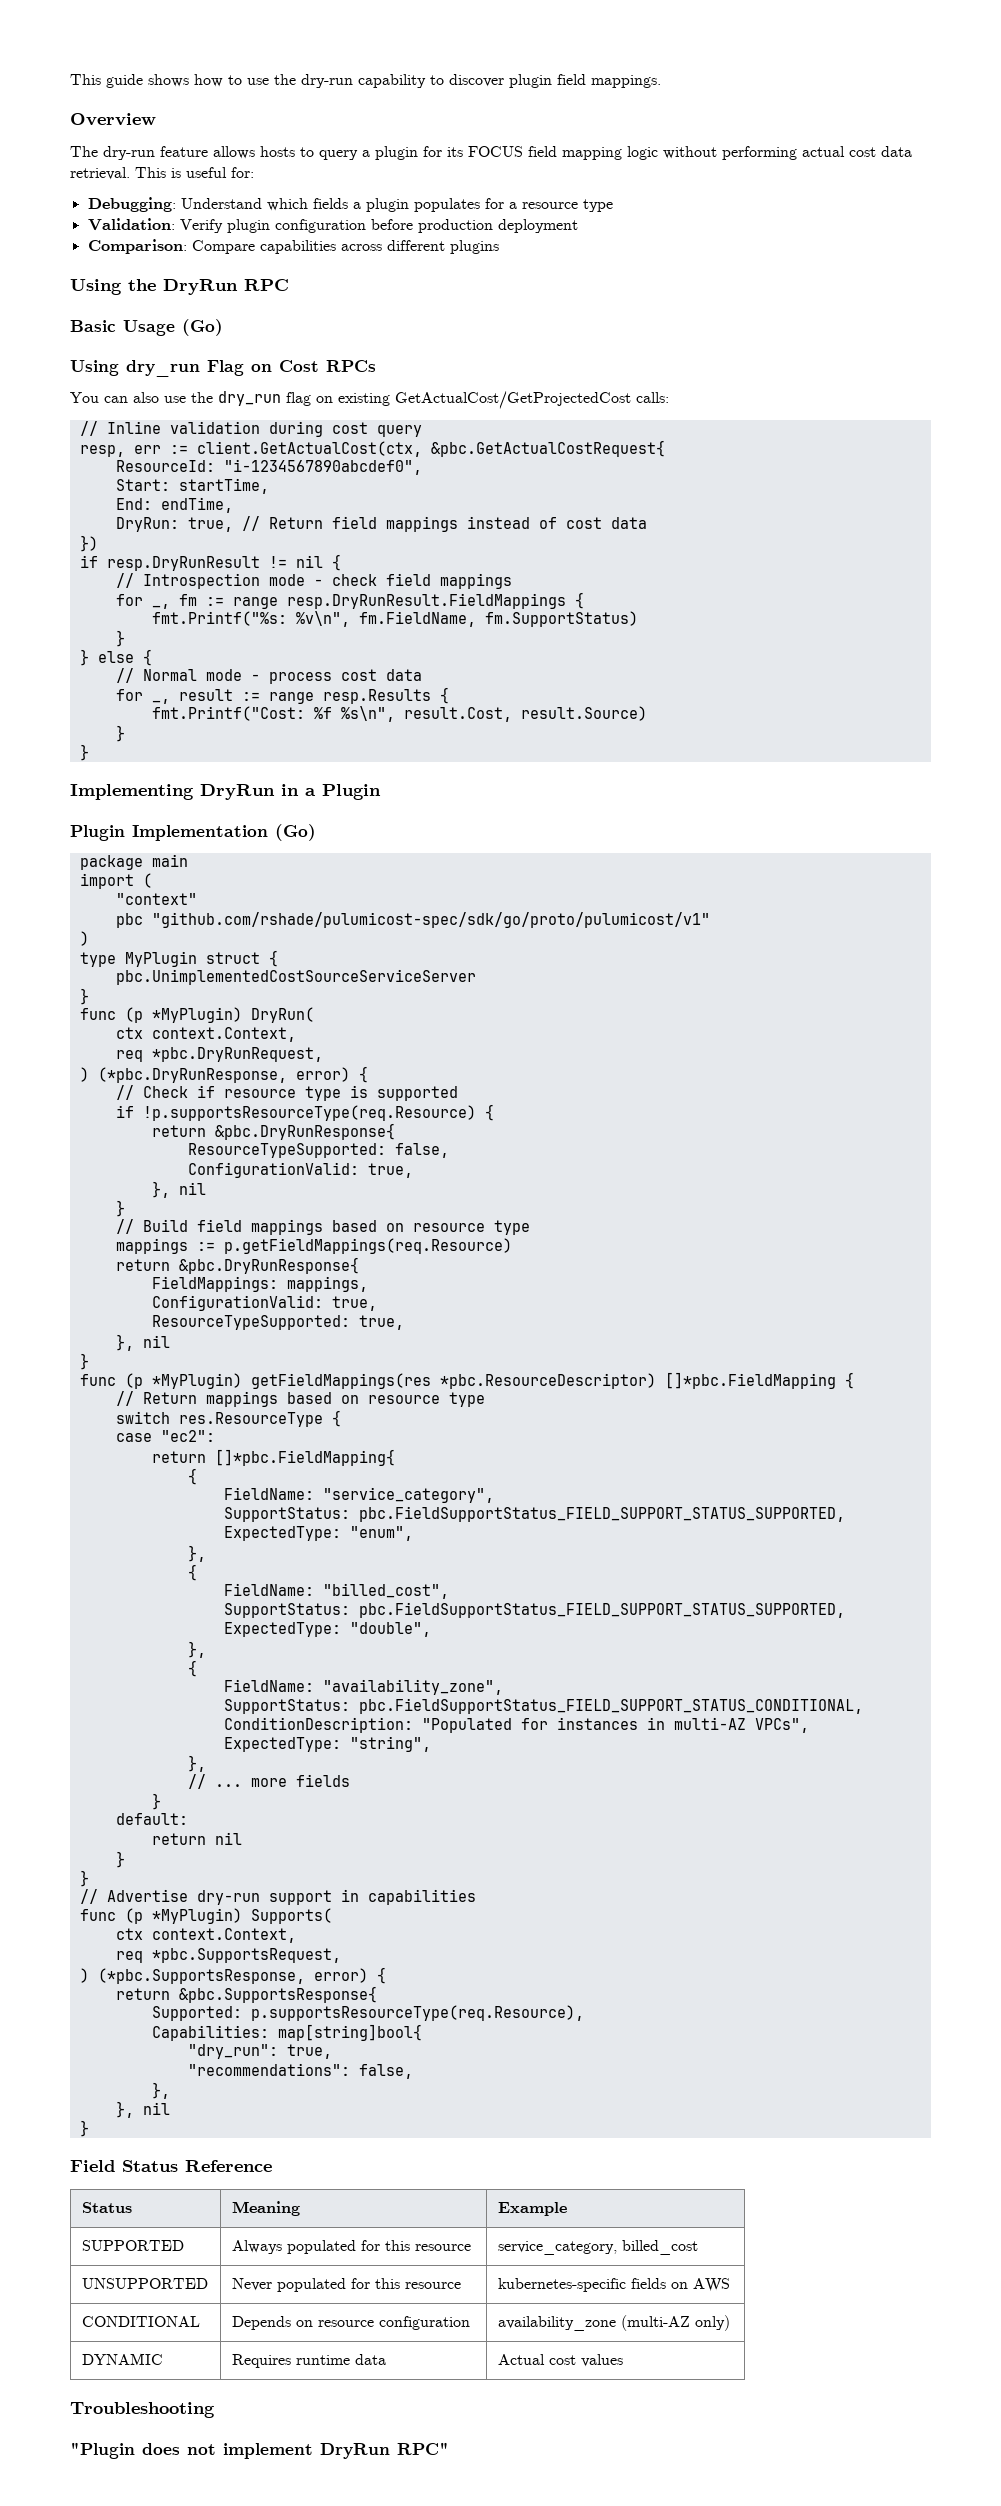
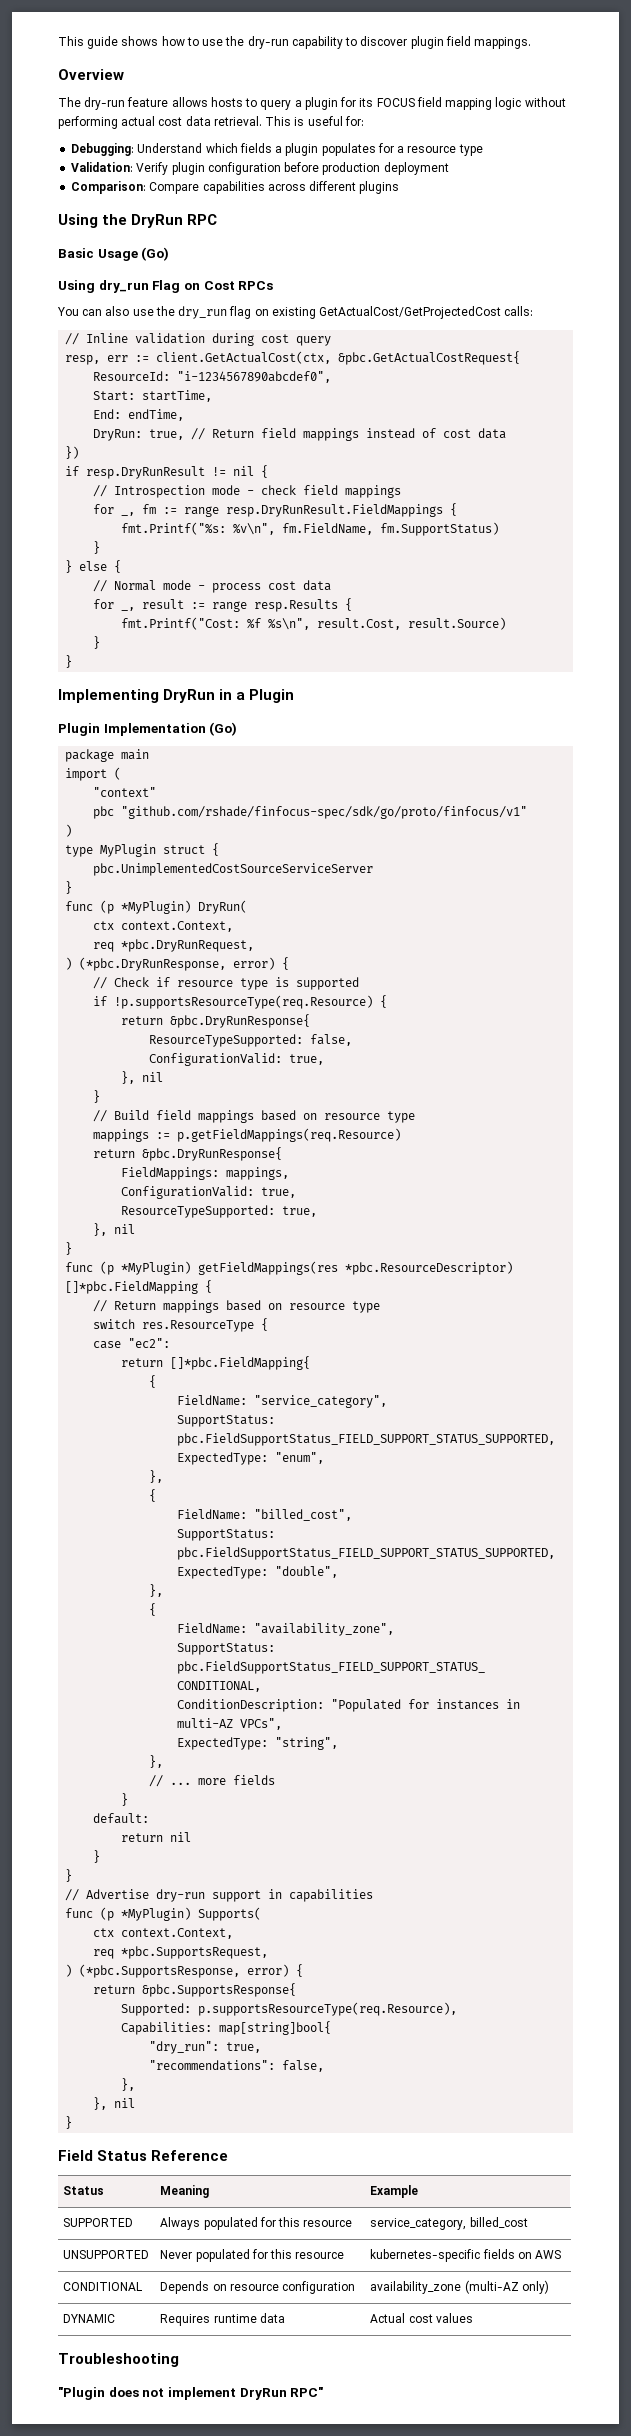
[151,912,710,928] "github.com/rshade/pulumicost-spec/sdk/go/proto/pulumicost/v1" -> [121,806,528,819] "github.com/rshade/finfocus-spec/sdk/go/proto/finfocus/v1"

